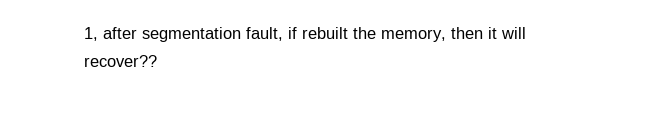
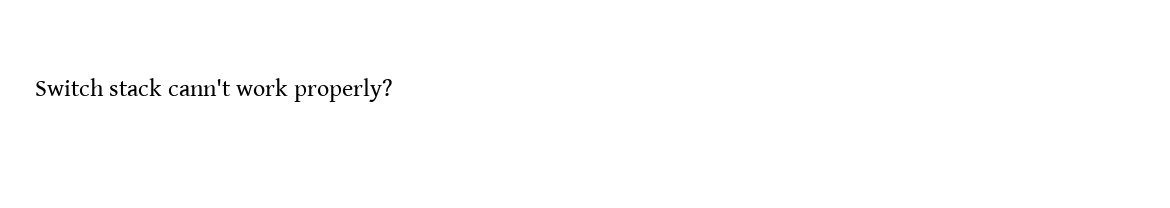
[84,27,526,42] [84,55,157,67] 1, after segmentation fault, if rebuilt the memory, then it will recover?? -> [35,78,393,102] Switch stack cann't work properly?

